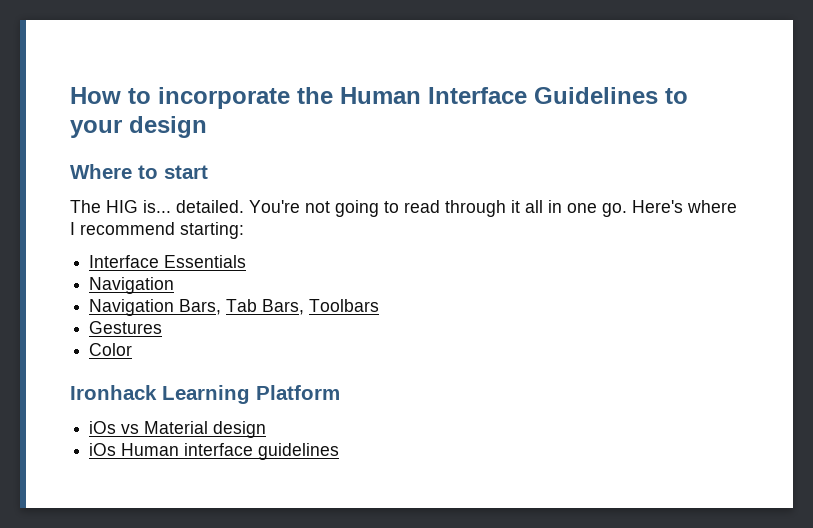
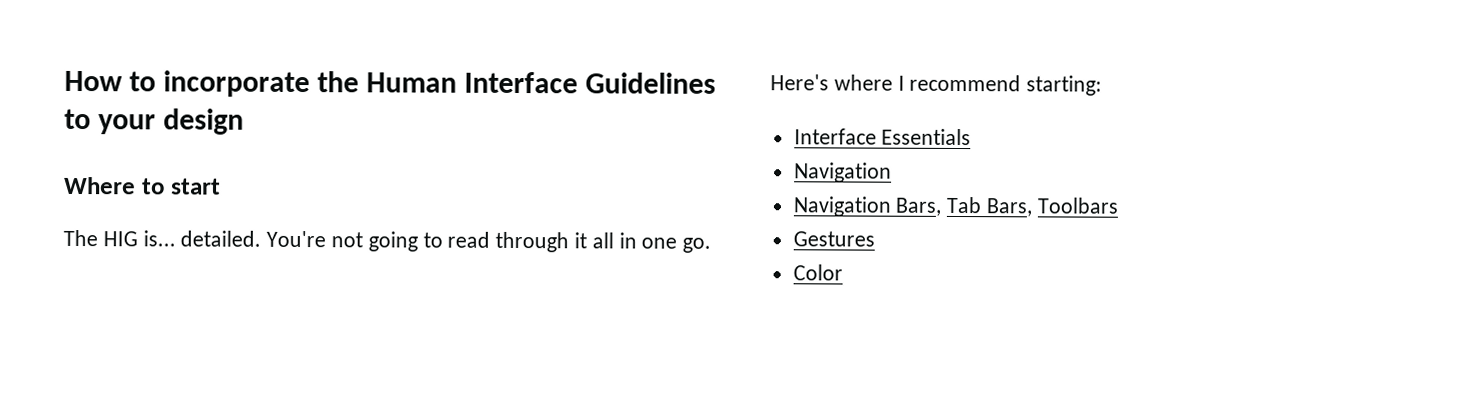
[70,385,340,404] [89,421,267,438] [89,443,340,460] // Ironhack Learning Platform // iOs vs Material design // iOs Human interface guidelines -> (843, 272) none

